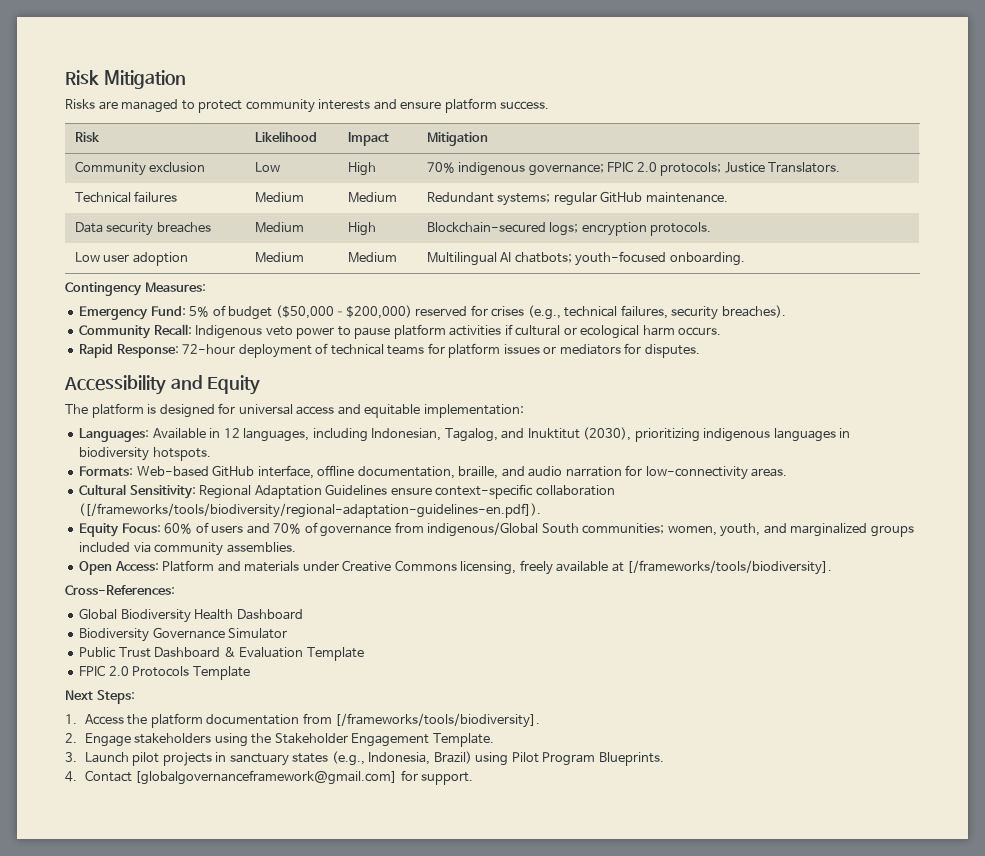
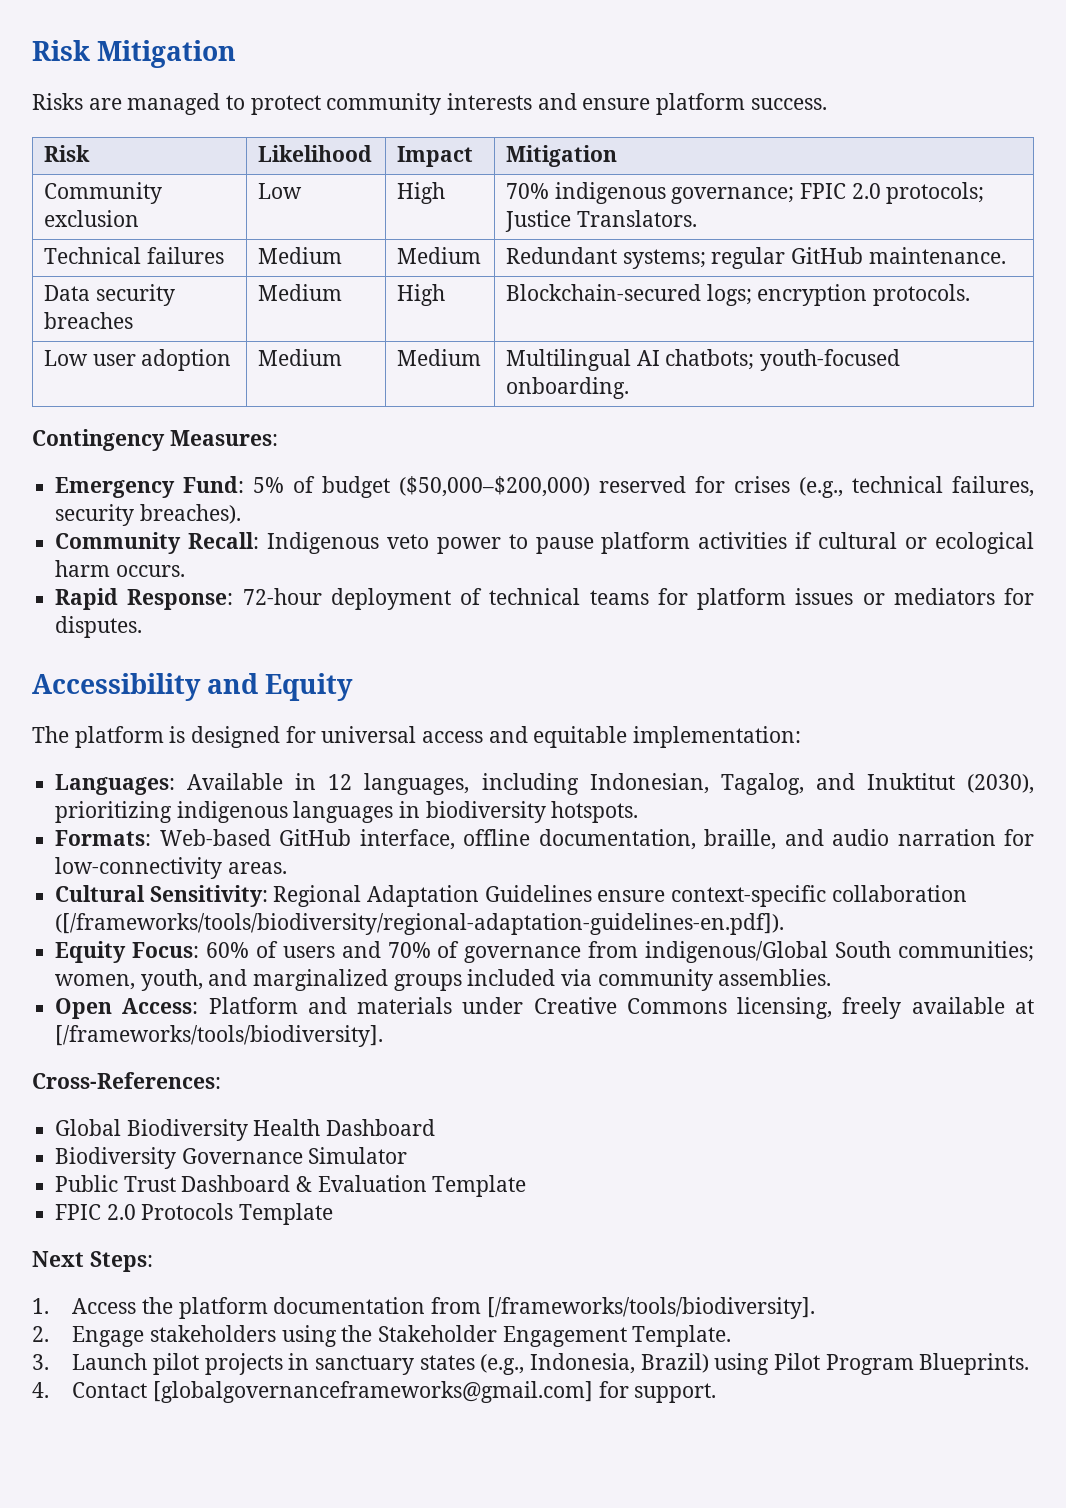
[135,770,398,785] [globalgovernanceframework@gmail.com] -> [152,1381,593,1403] [globalgovernanceframeworks@gmail.com]

